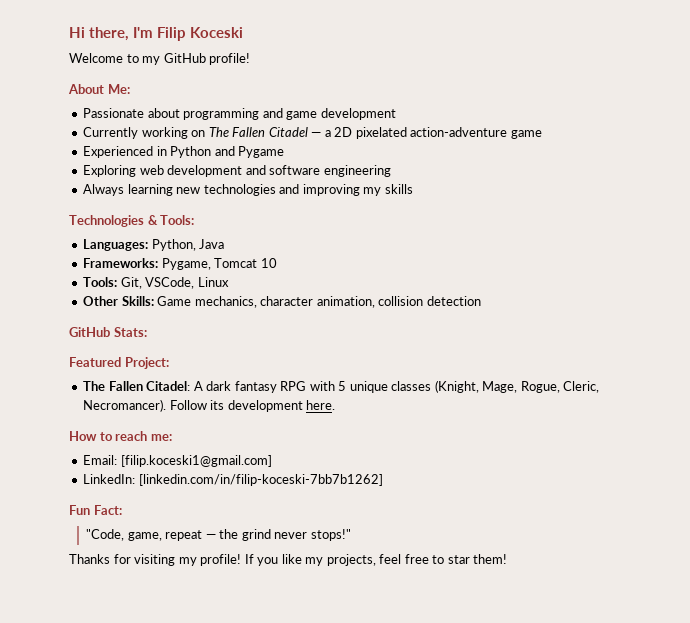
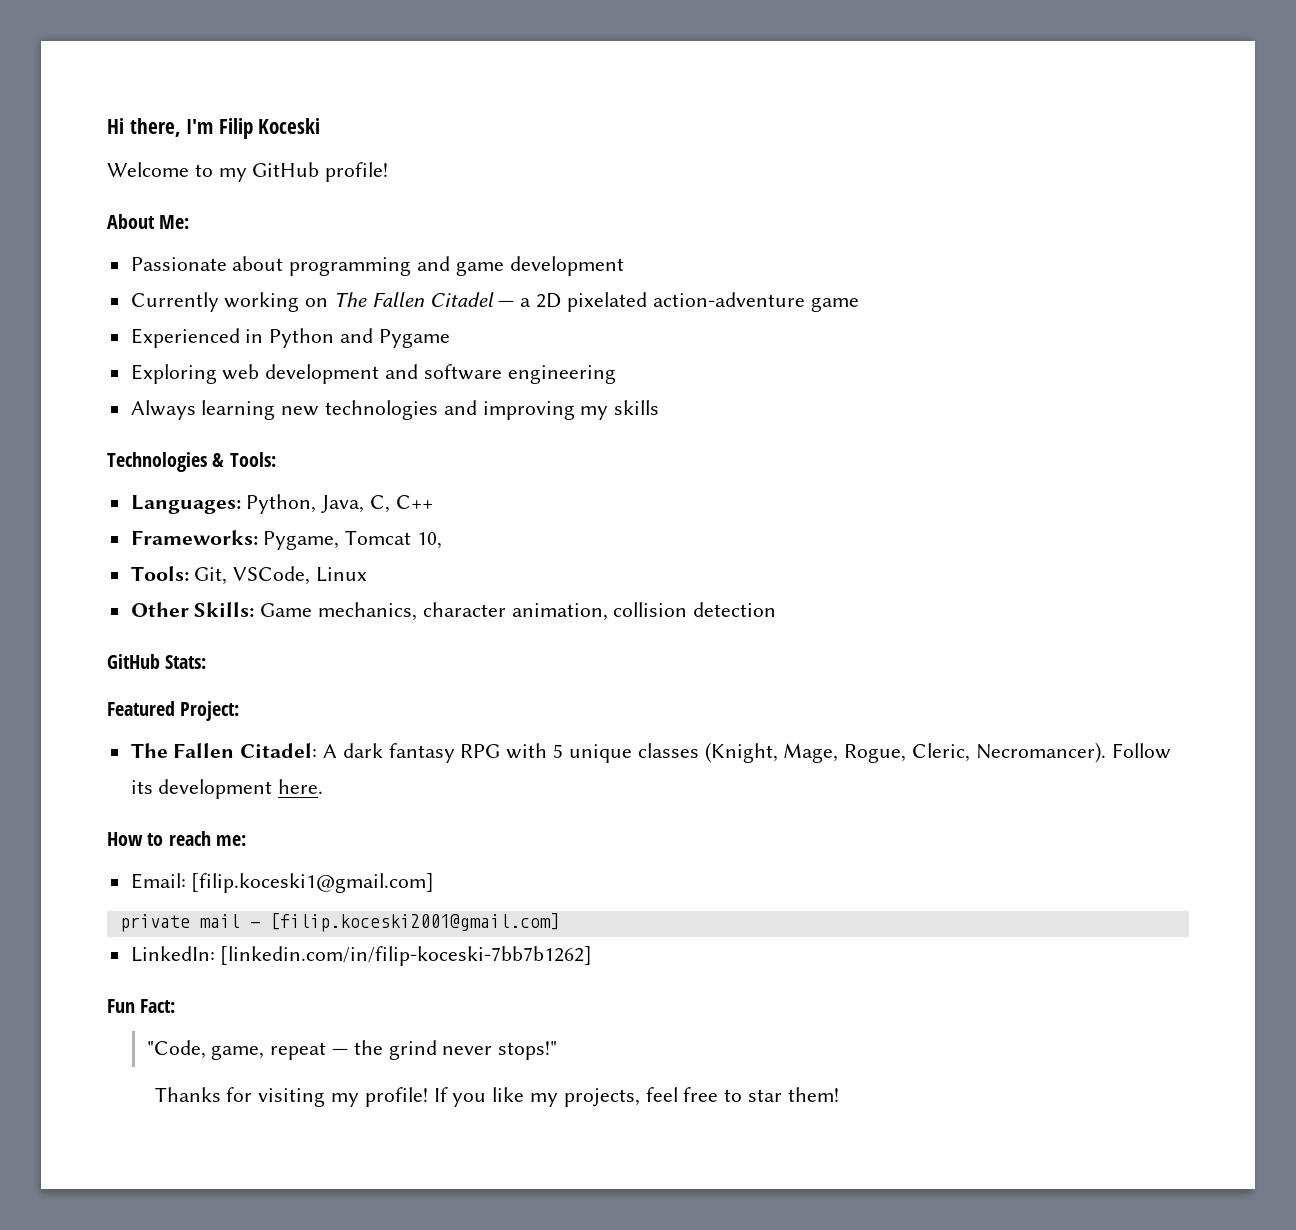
[199,239,225,249] Java -> [321,495,433,513] Java, C, C++
[260,258,277,268] 10 -> [417,532,443,549] 10,
(272, 461) none -> [119,913,560,932] // private mail - [filip.koceski2001@gmail.com]

